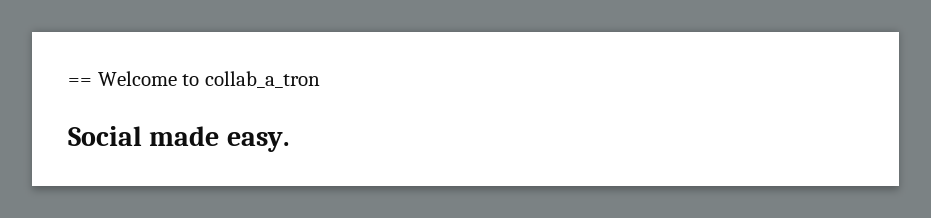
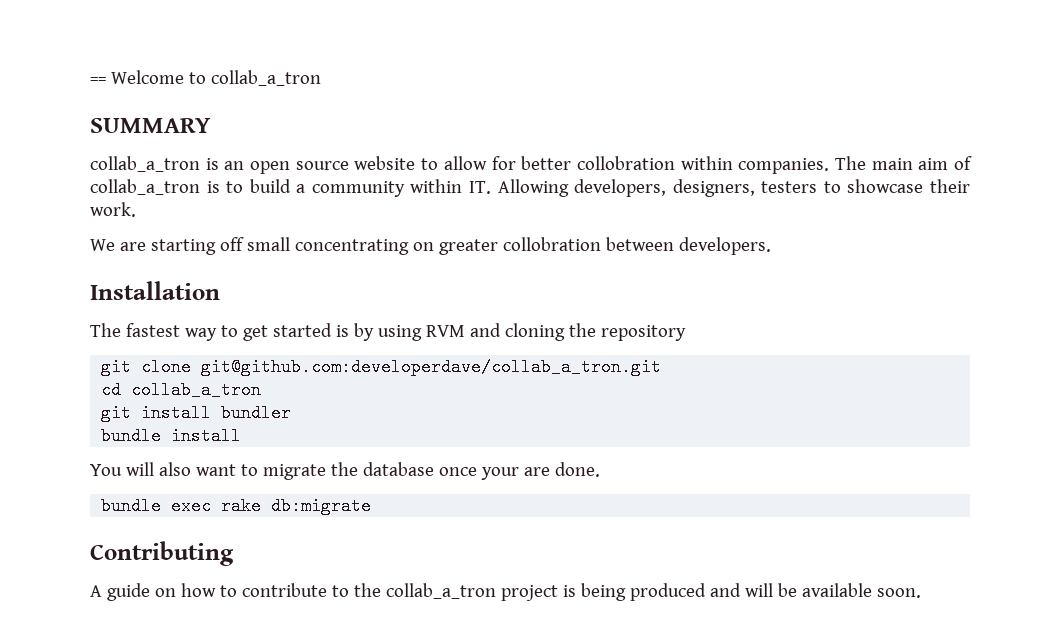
[68,126,289,152] Social made easy. -> [90,118,211,133] [90,156,972,174] [90,179,970,197] [90,202,136,217] [90,237,771,255] [90,281,220,300] [90,323,686,341] [101,358,662,376] [101,381,262,399] [101,404,292,422] [101,427,242,445] [90,462,600,480] [101,497,372,515] [90,541,234,566] [90,583,921,601] SUMMARY // collab_a_tron is an open source website to allow for better collobration within companies. The main aim of collab_a_tron is to build a community within IT. Allowing developers, designers, testers to showcase their work. // We are starting off small concentrating on greater collobration between developers. // Installation // The fastest way to get started is by using RVM and cloning the repository // git clone git@github.com:developerdave/collab_a_tron.git // cd collab_a_tron // git install bundler // bundle install // You will also want to migrate the database once your are done. // bundle exec rake db:migrate // Contributing // A guide on how to contribute to the collab_a_tron project is being produced and will be available soon.

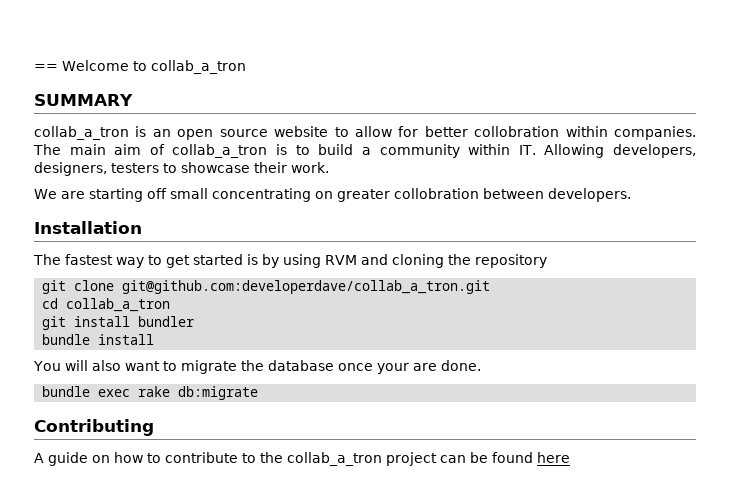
[562,583,921,601] is being produced and will be available soon. -> [440,452,570,463] can be found here

